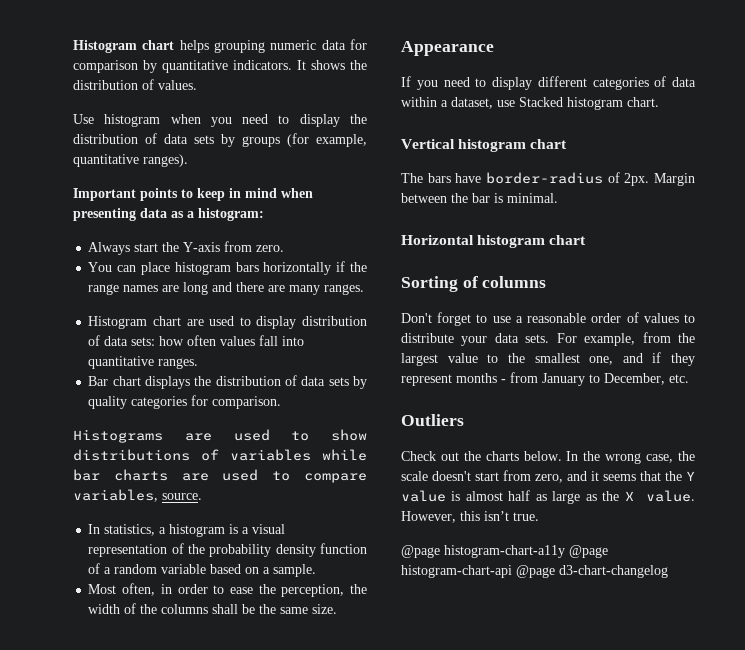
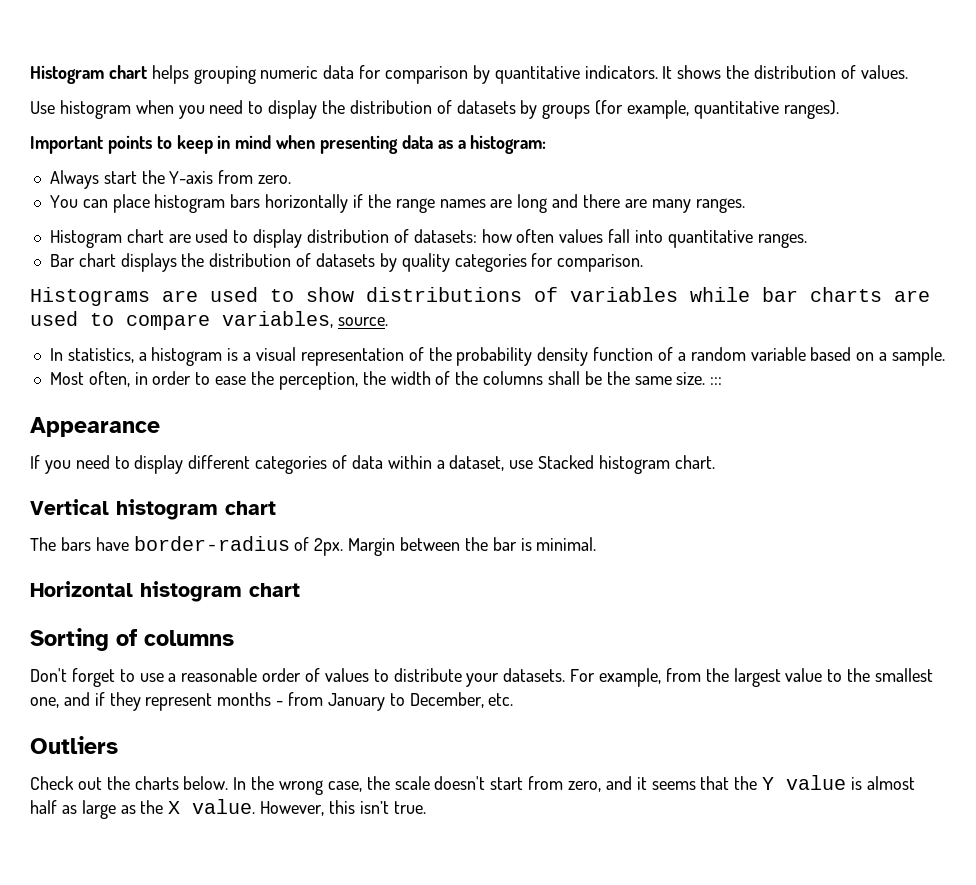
[164,134,214,144] data sets -> [456,100,516,114] datasets
[104,336,156,346] data sets: -> [413,229,477,243] datasets:
[301,376,349,386] data sets -> [315,253,375,267] datasets
(338, 609) none -> [710,377,723,385] :::
[494,333,550,343] data sets. -> [503,668,566,682] datasets.
[401,545,608,558] [401,565,668,578] // @page histogram-chart-a11y @page histogram-chart-api @page d3-chart-changelog -> (426, 807) none

